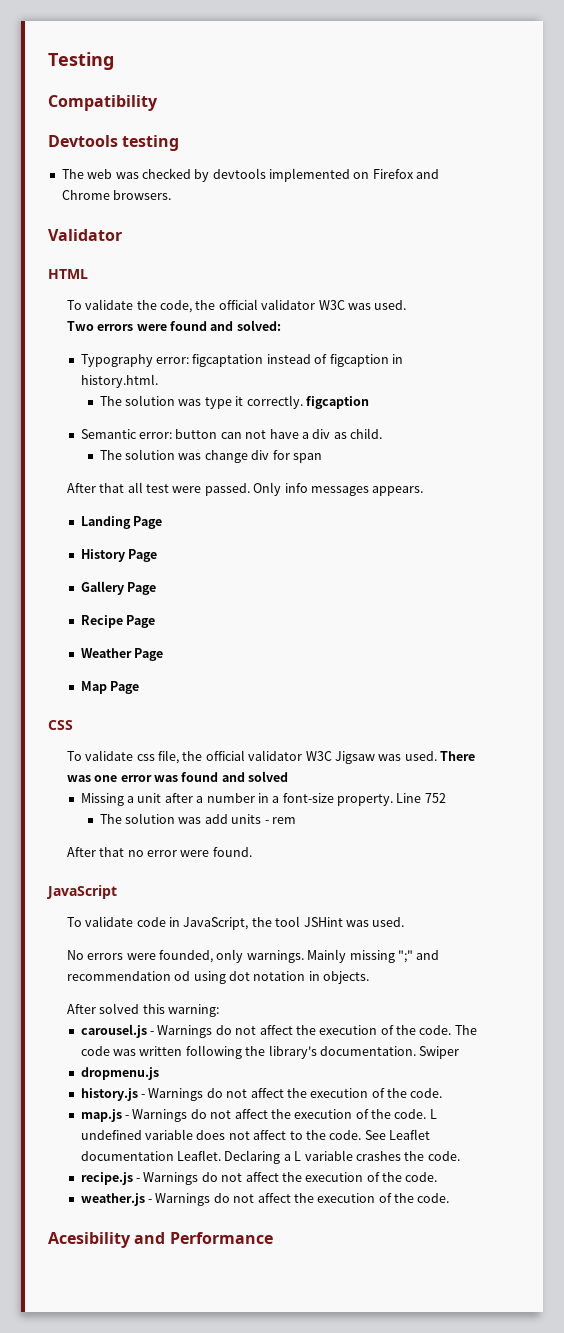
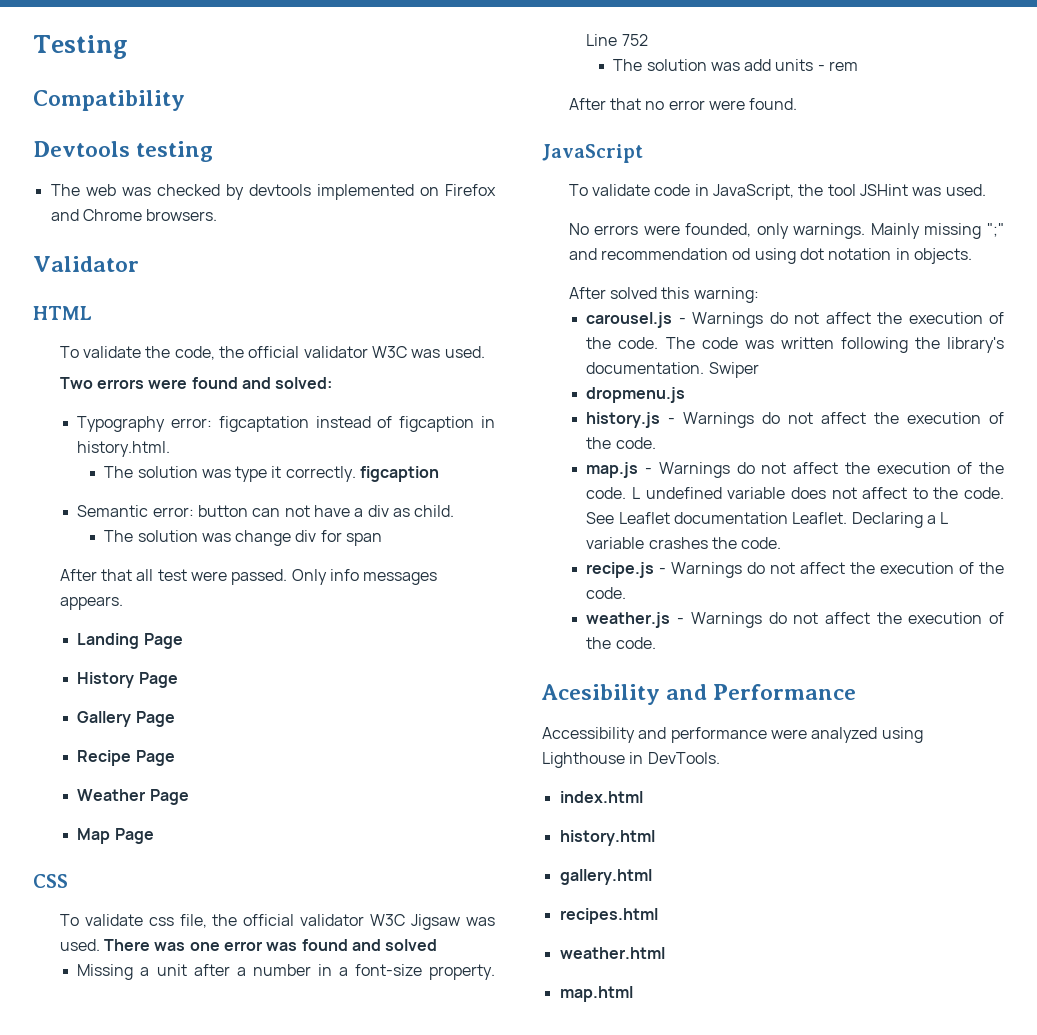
(273, 1238) none -> [542,727,923,743] [542,752,720,768] [559,791,643,803] [559,830,655,846] [559,869,652,885] [559,908,658,924] [559,947,665,959] [559,986,633,1002] // Accessibility and performance were analyzed using Lighthouse in DevTools. // index.html // history.html // gallery.html // recipes.html // weather.html // map.html

